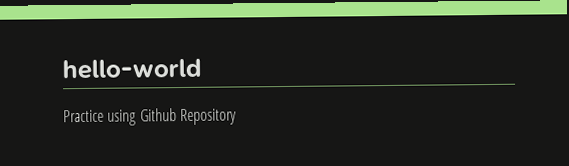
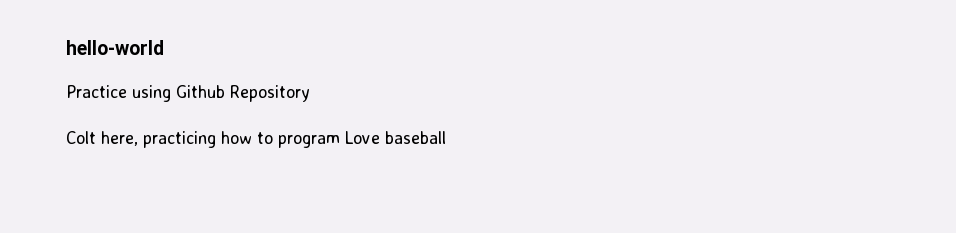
(237, 117) none -> [66,131,446,148] // Colt here, practicing how to program Love baseball

